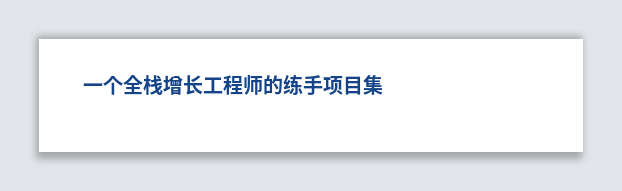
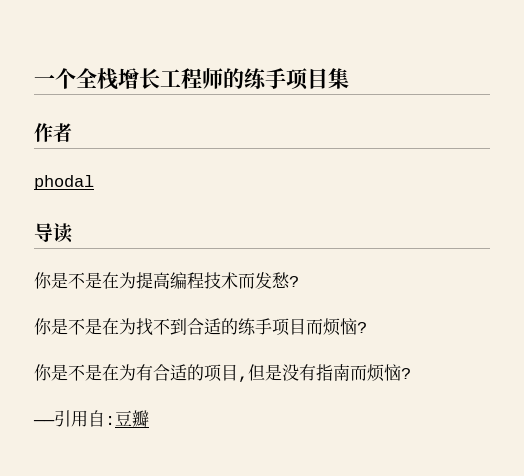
(383, 85) none -> [34,123,72,142] [34,175,94,190] [34,223,73,243] [34,272,299,289] [34,318,367,336] [34,364,411,382] [33,410,149,427] // 作者 // phodal // 导读 // 你是不是在为提高编程技术而发愁? // 你是不是在为找不到合适的练手项目而烦恼? // 你是不是在为有合适的项目,但是没有指南而烦恼? // ——引用自:豆瓣

